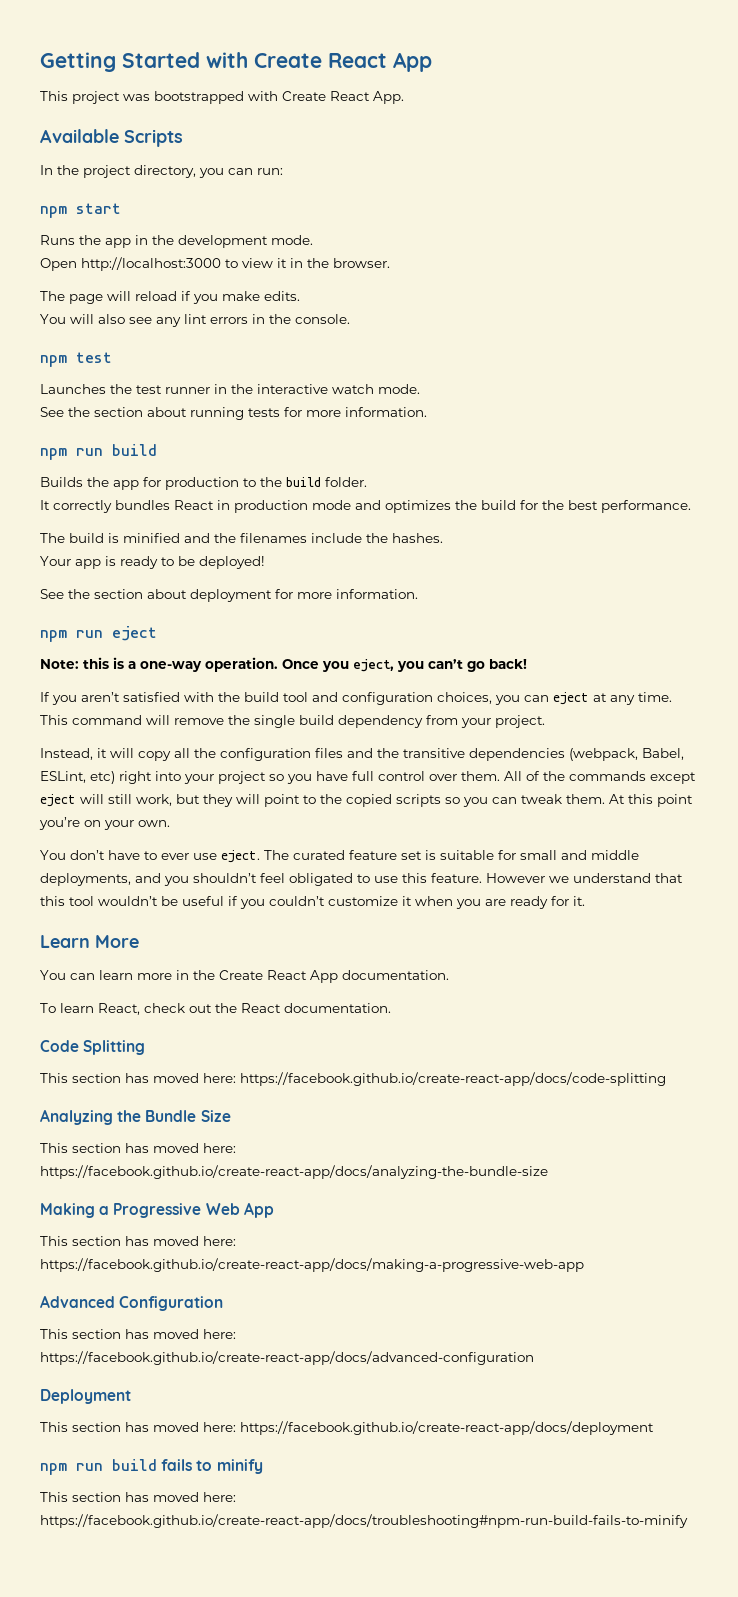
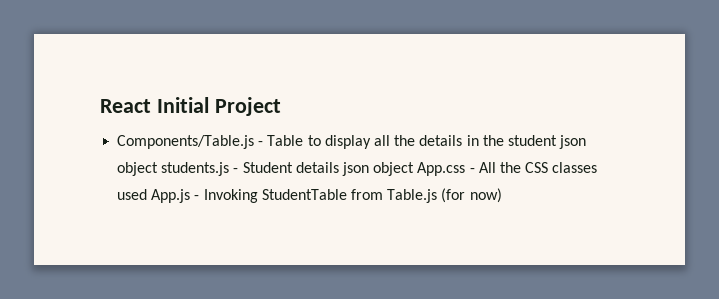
[40,52,432,72] [40,91,404,104] [40,129,183,147] [40,165,283,178] [40,203,121,218] [40,235,313,248] [40,257,390,271] [40,291,300,304] [40,314,350,327] [40,352,112,367] [40,384,420,394] [40,407,427,420] [40,444,157,460] [40,477,367,490] [40,500,691,513] [40,533,443,543] [40,556,265,569] [40,589,418,602] [40,626,157,642] [40,657,527,672] [40,692,672,705] [40,715,545,728] [40,748,684,761] [40,771,696,784] [40,794,693,807] [39,817,170,830] [40,850,639,863] [40,873,683,886] [40,896,585,909] [40,935,139,948] [40,970,449,983] [40,1003,391,1015] [40,1040,146,1055] [40,1072,666,1086] [40,1109,231,1125] [40,1143,236,1153] [40,1165,548,1179] [40,1202,274,1218] [40,1236,236,1246] [40,1258,584,1272] [40,1295,224,1311] [40,1329,236,1339] [40,1351,534,1365] [40,1389,131,1404] [40,1421,654,1435] [40,1459,263,1475] [40,1492,236,1502] [40,1514,688,1528] Getting Started with Create React App // This project was bootstrapped with Create React App. // Available Scripts // In the project directory, you can run: // npm start // Runs the app in the development mode. // Open http://localhost:3000 to view it in the browser. // The page will reload if you make edits. // You will also see any lint errors in the console. // npm test // Launches the test runner in the interactive watch mode. // See the section about running tests for more information. // npm run build // Builds the app for production to the build folder. // It correctly bundles React in production mode and optimizes the build for the best performance. // The build is minified and the filenames include the hashes. // Your app is ready to be deployed! // See the section about deployment for more information. // npm run eject // Note: this is a one-way operation. Once you eject, you can’t go back! // If you aren’t satisfied with the build tool and configuration choices, you can eject at any time. This command will remove the single build dependency from your project. // Instead, it will copy all the configuration files and the transitive dependencies (webpack, Babel, ESLint, etc) right into your project so you have full control over them. All of the commands except eject will still work, but they will point to the copied scripts so you can tweak them. At this point you’re on your own. // You don’t have to ever use eject. The curated feature set is suitable for small and middle deployments, and you shouldn’t feel obligated to use this feature. However we understand that this tool wouldn’t be useful if you couldn’t customize it when you are ready for it. // Learn More // You can learn more in the Create React App documentation. // To learn React, check out the React documentation. // Code Splitting // This section has moved here: https://facebook.github.io/create-react-app/docs/code-splitting // Analyzing the Bundle Size // This section has moved here: https://facebook.github.io/create-react-app/docs/analyzing-the-bundle-size // Making a Progressive Web App // This section has moved here: https://facebook.github.io/create-react-app/docs/making-a-progressive-web-app // Advanced Configuration // This section has moved here: https://facebook.github.io/create-react-app/docs/advanced-configuration // Deployment // This section has moved here: https://facebook.github.io/create-react-app/docs/deployment // npm run build fails to minify // This section has moved here: https://facebook.github.io/create-react-app/docs/troubleshooting#npm-run-build-fails-to-minify -> [100,97,281,116] [117,135,587,149] [117,162,598,176] [117,188,502,203] React Initial Project // Components/Table.js - Table to display all the details in the student json object students.js - Student details json object App.css - All the CSS classes used App.js - Invoking StudentTable from Table.js (for now)

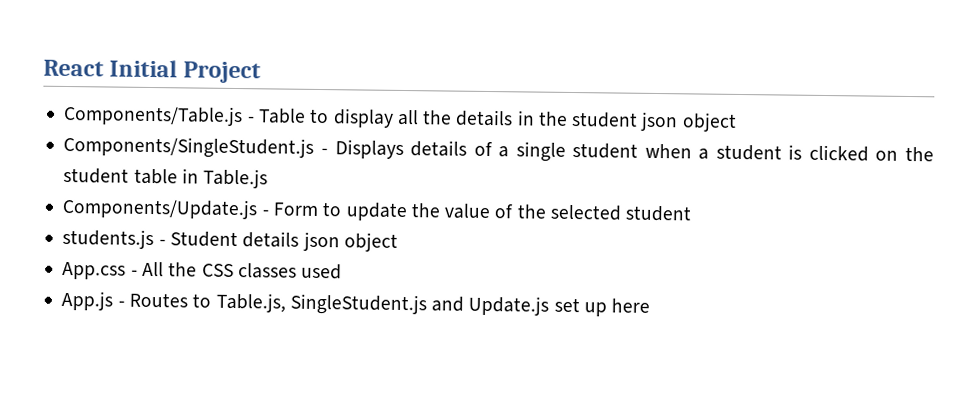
(159, 169) none -> [63,135,934,162] [63,167,269,189] [62,197,692,222] // Components/SingleStudent.js - Displays details of a single student when a student is clicked on the student table in Table.js // Components/Update.js - Form to update the value of the selected student //
(415, 169) none -> (398, 242) //
(148, 194) none -> (343, 271) //
[203,188,502,203] Invoking StudentTable from Table.js (for now) -> [128,292,651,317] Routes to Table.js, SingleStudent.js and Update.js set up here

